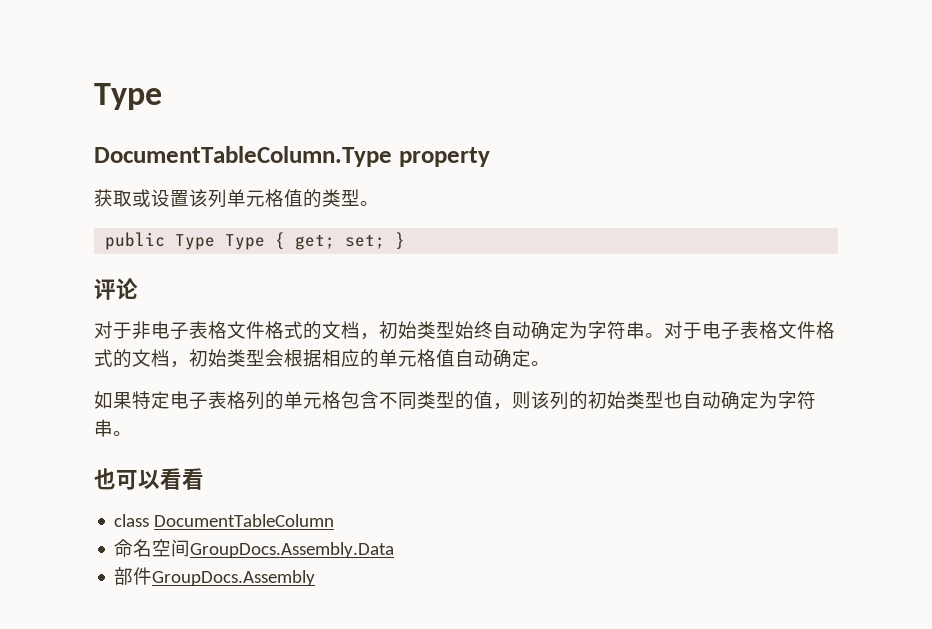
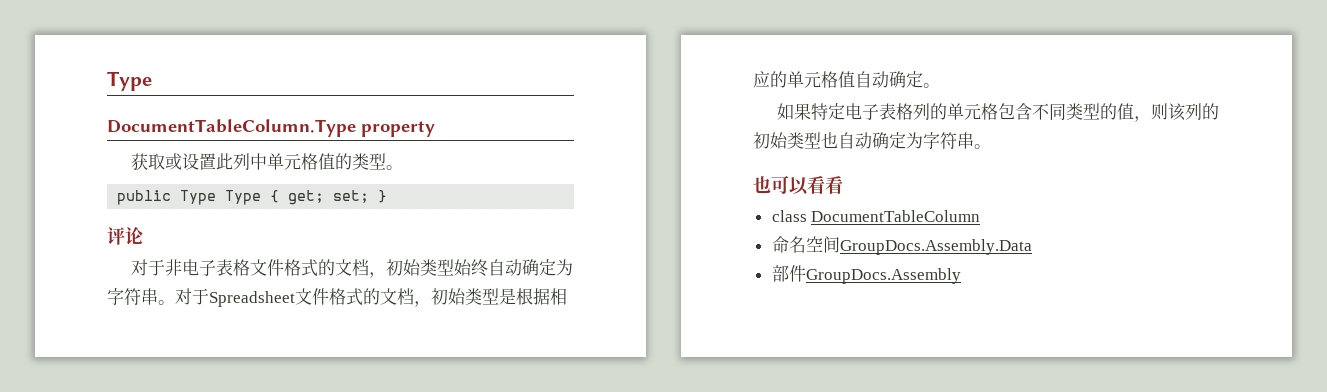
[189,189,227,208] 该列 -> [215,153,267,170] 此列中
[702,321,835,340] [94,349,284,368] 电子表格文件格式的文档，初始类型会 -> [209,288,516,307] Spreadsheet文件格式的文档，初始类型是

